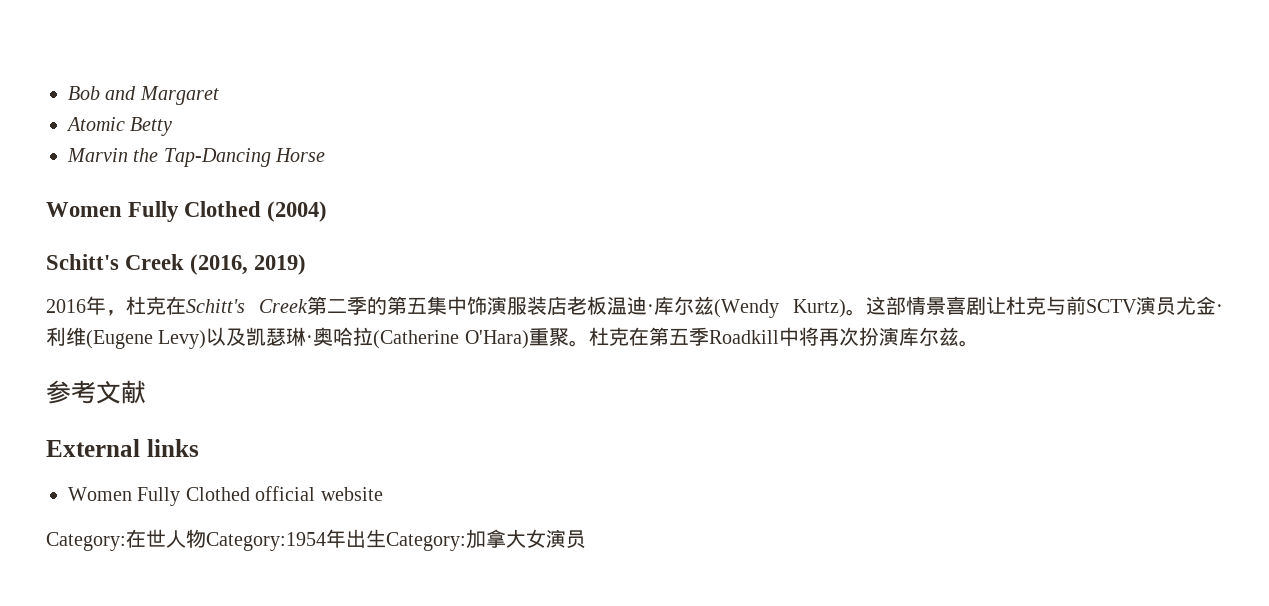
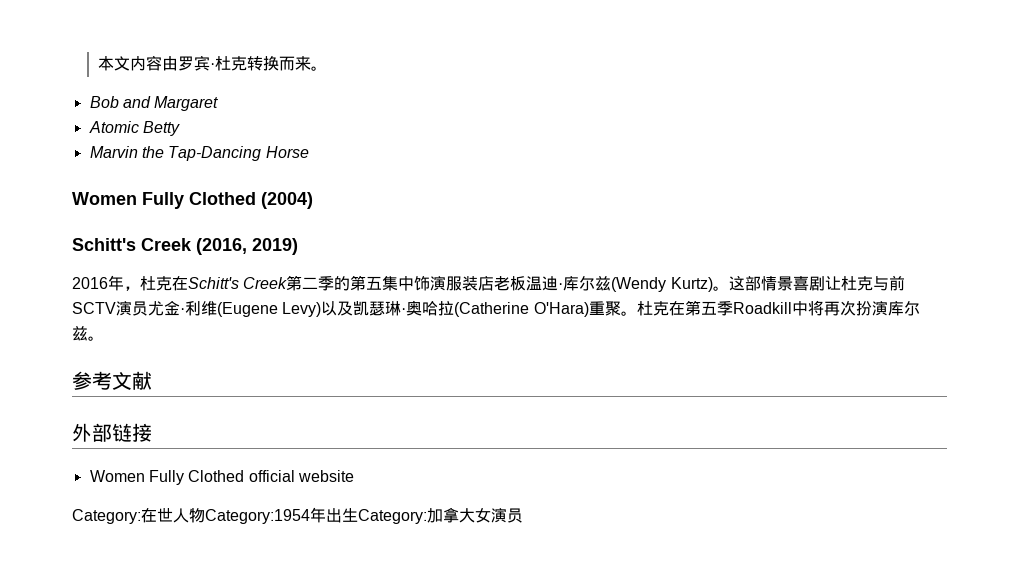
(68, 93) none -> [98,55,328,71] 本文内容由罗宾·杜克转换而来。 //
[46,439,199,457] External links -> [72,423,152,442] 外部链接

